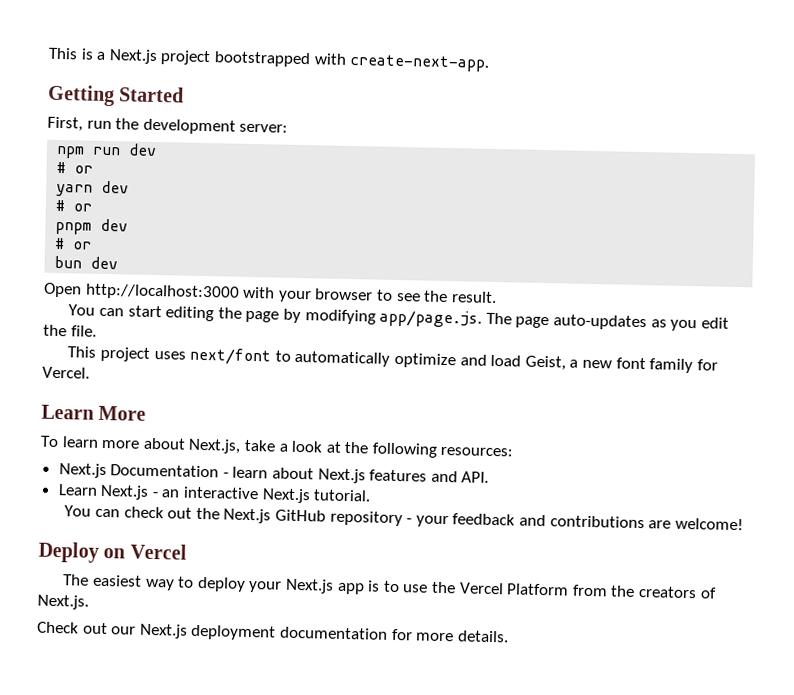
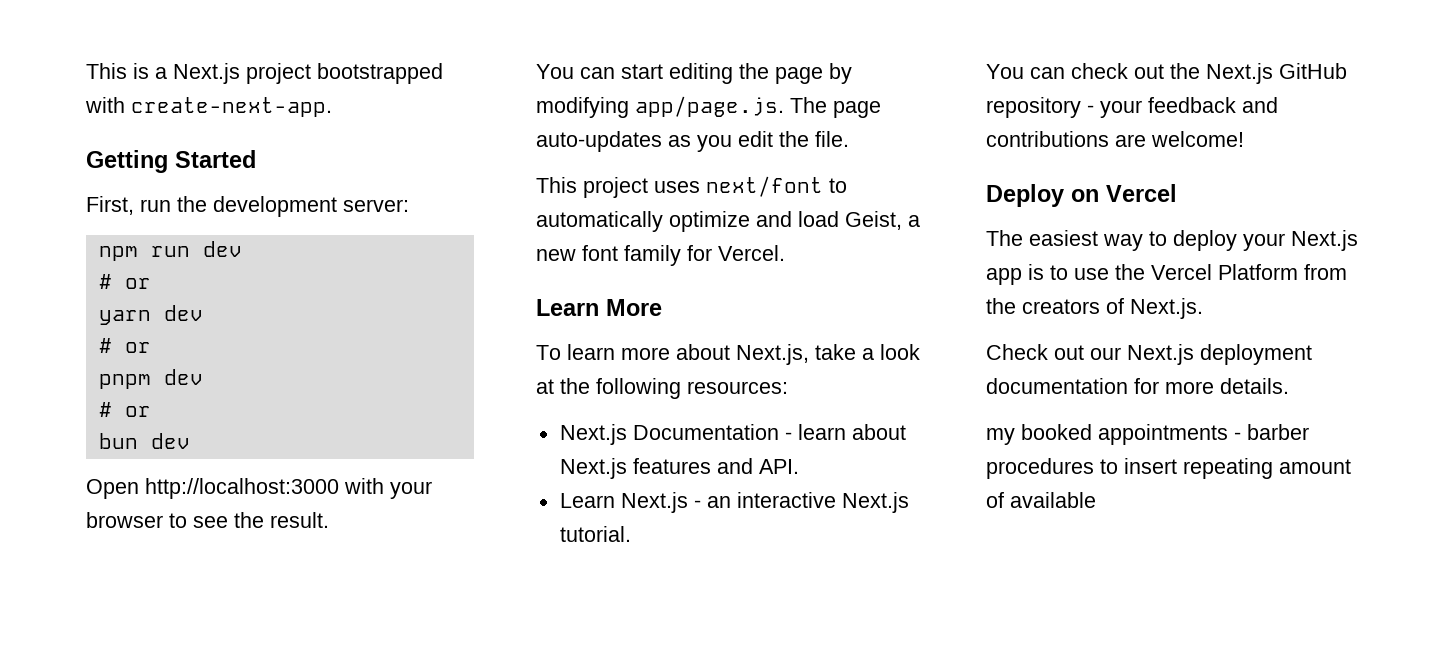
(509, 636) none -> [986,424,1309,445] [986,458,1351,479] [986,492,1096,508] // my booked appointments - barber procedures to insert repeating amount of available

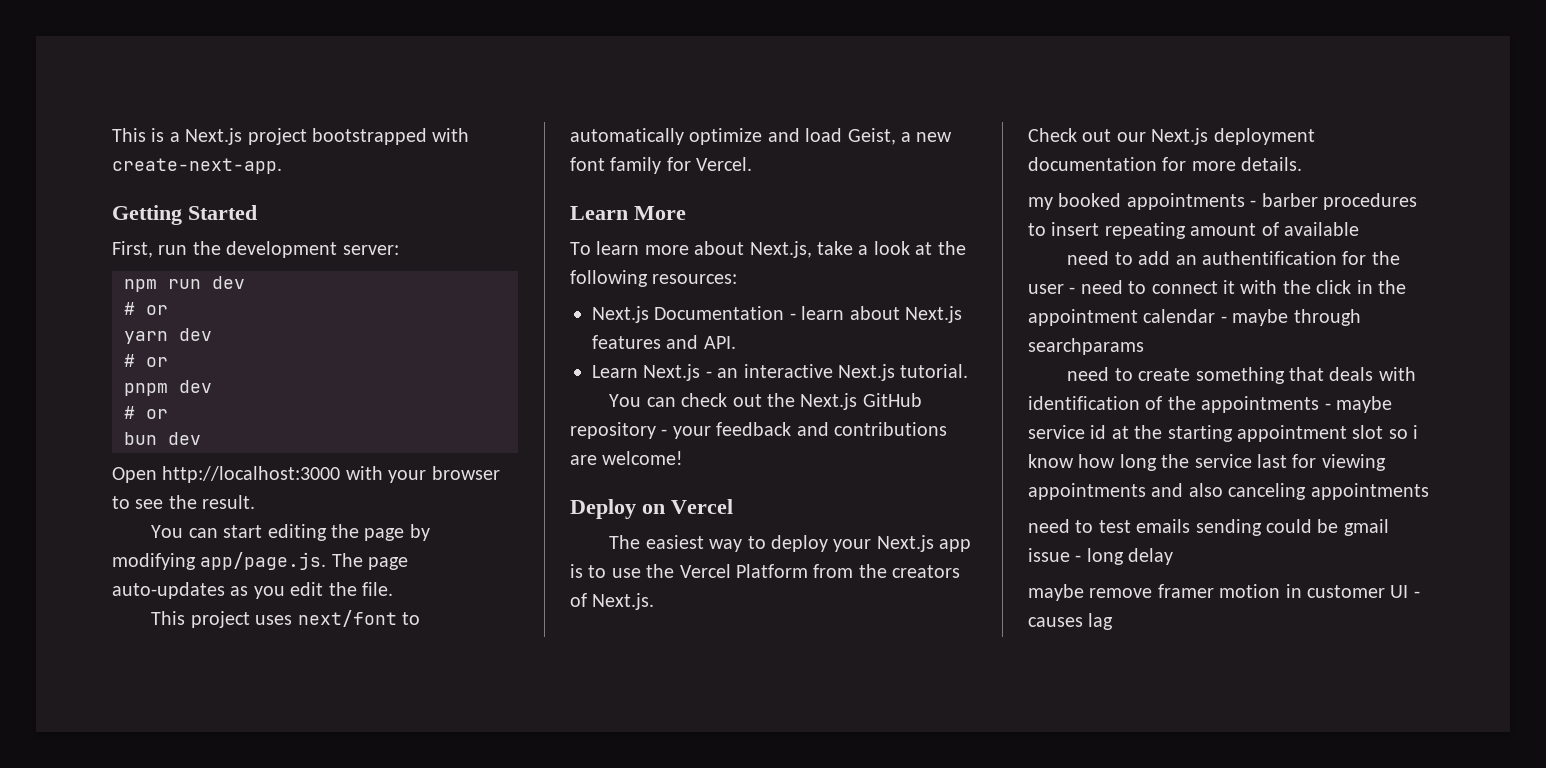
(1096, 500) none -> [1067,251,1400,265] [1028,280,1406,294] [1028,309,1361,326] [1028,338,1144,355] [1067,367,1416,384] [1028,396,1392,413] [1028,425,1419,442] [1028,454,1386,471] [1028,483,1429,500] [1028,519,1389,536] [1028,548,1174,565] [1028,584,1420,601] [1028,613,1114,630] // need to add an authentification for the user - need to connect it with the click in the appointment calendar - maybe through searchparams // need to create something that deals with identification of the appointments - maybe service id at the starting appointment slot so i know how long the service last for viewing appointments and also canceling appointments // need to test emails sending could be gmail issue - long delay // maybe remove framer motion in customer UI - causes lag

